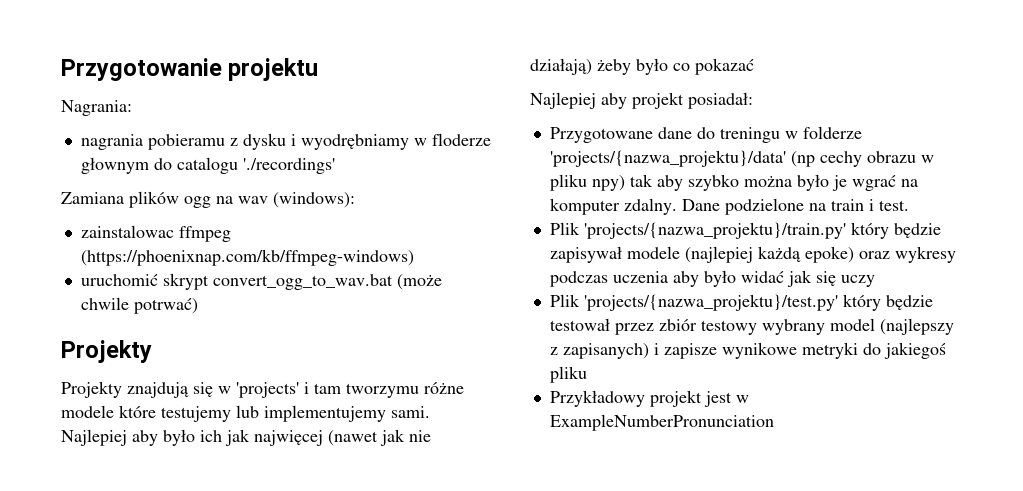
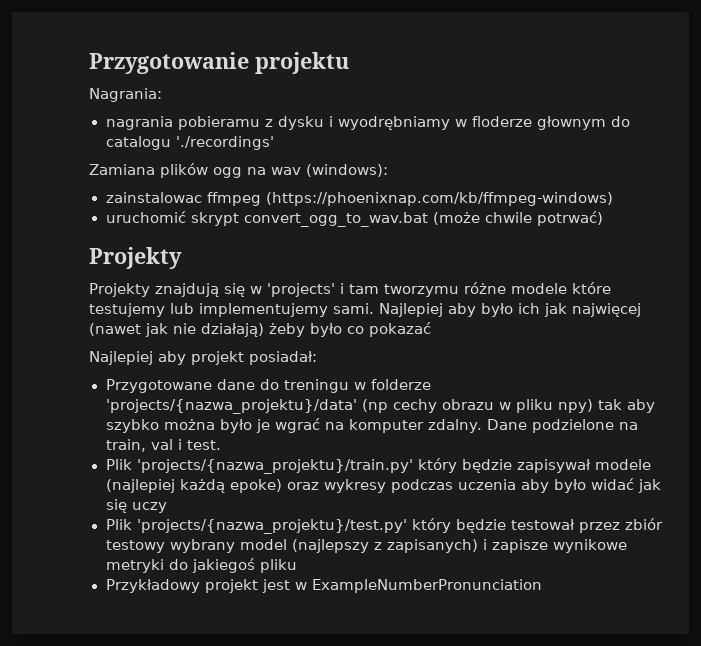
[830,199,864,211] train -> [105,439,173,452] train, val

